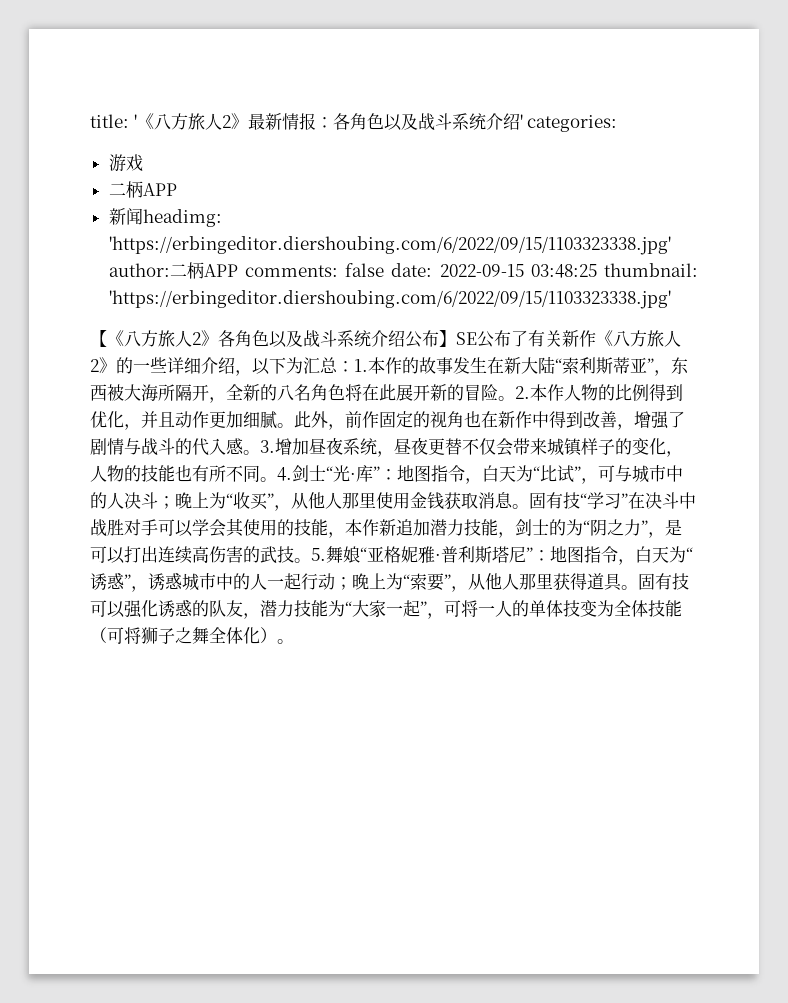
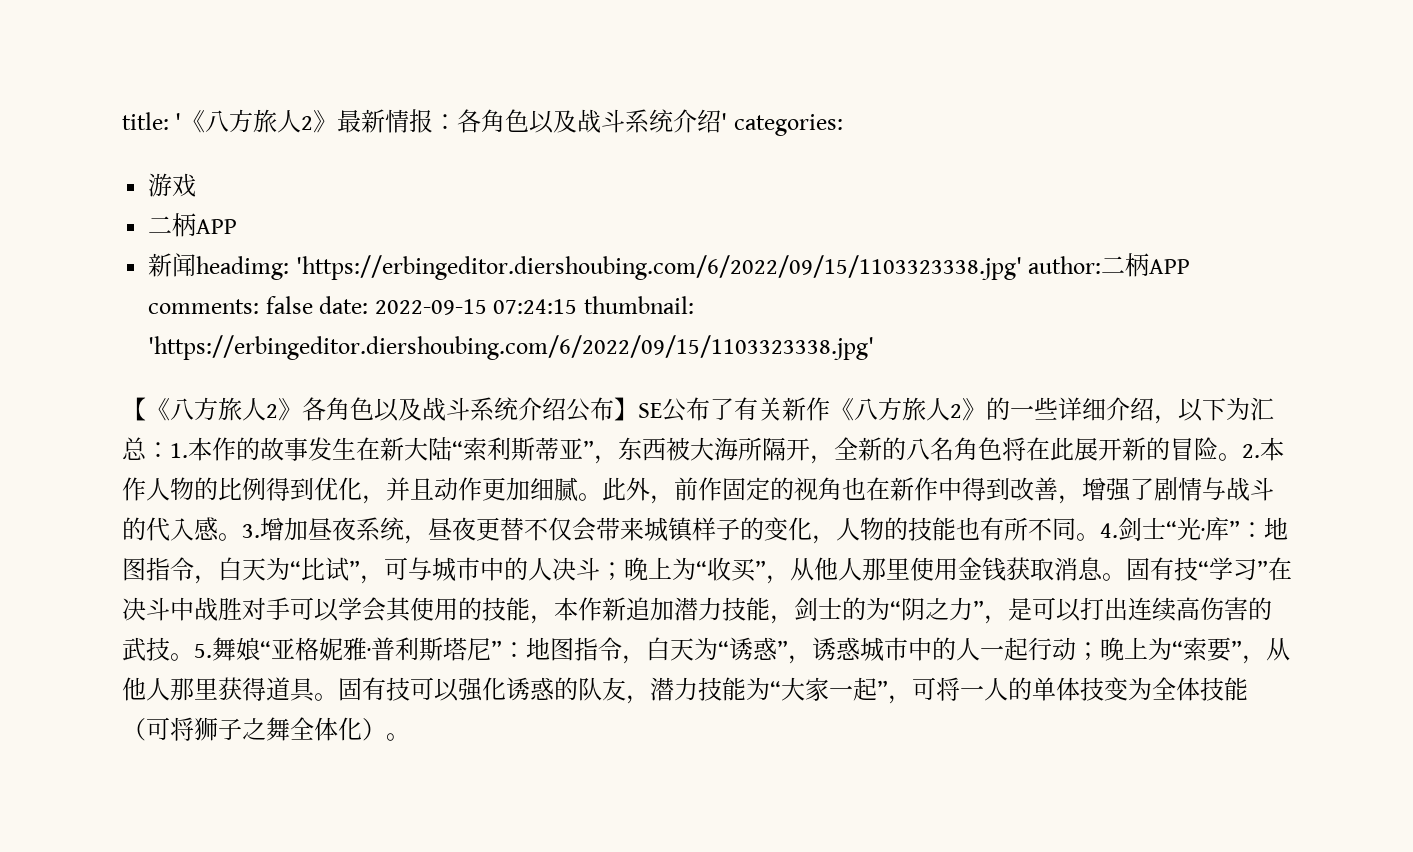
[530,264,597,278] 03:48:25 -> [493,299,578,314] 07:24:15

